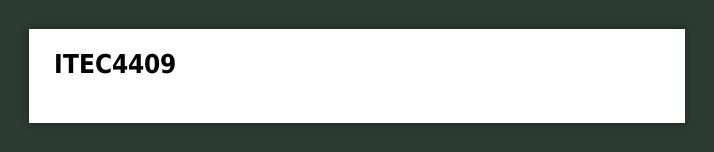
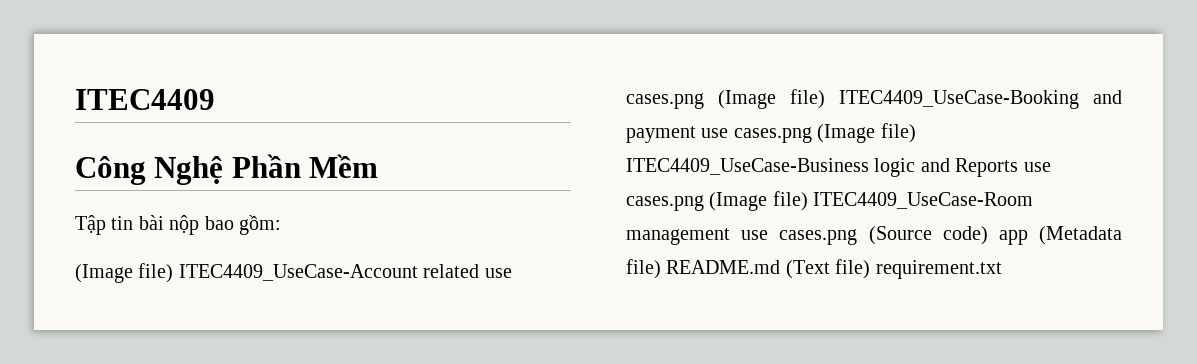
(176, 63) none -> [75,154,379,185] [75,215,281,235] [75,263,512,283] [626,89,1122,109] [626,123,916,143] [626,158,1051,177] [626,191,1034,211] [626,226,1122,245] [626,259,1002,279] // Công Nghệ Phần Mềm // Tập tin bài nộp bao gồm: // (Image file) ITEC4409_UseCase-Account related use cases.png (Image file) ITEC4409_UseCase-Booking and payment use cases.png (Image file) ITEC4409_UseCase-Business logic and Reports use cases.png (Image file) ITEC4409_UseCase-Room management use cases.png (Source code) app (Metadata file) README.md (Text file) requirement.txt

